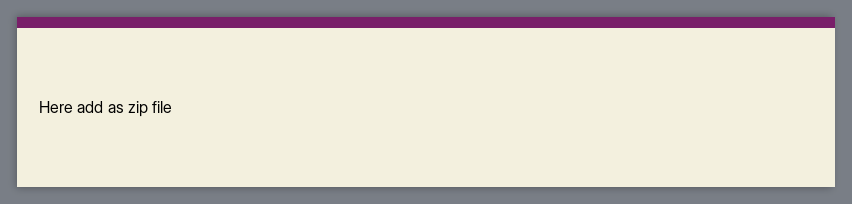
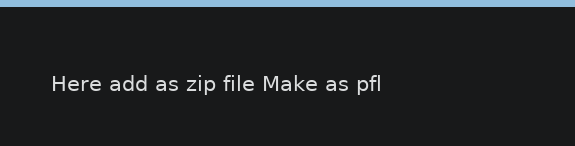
(173, 107) none -> [262,75,382,95] Make as pfl

